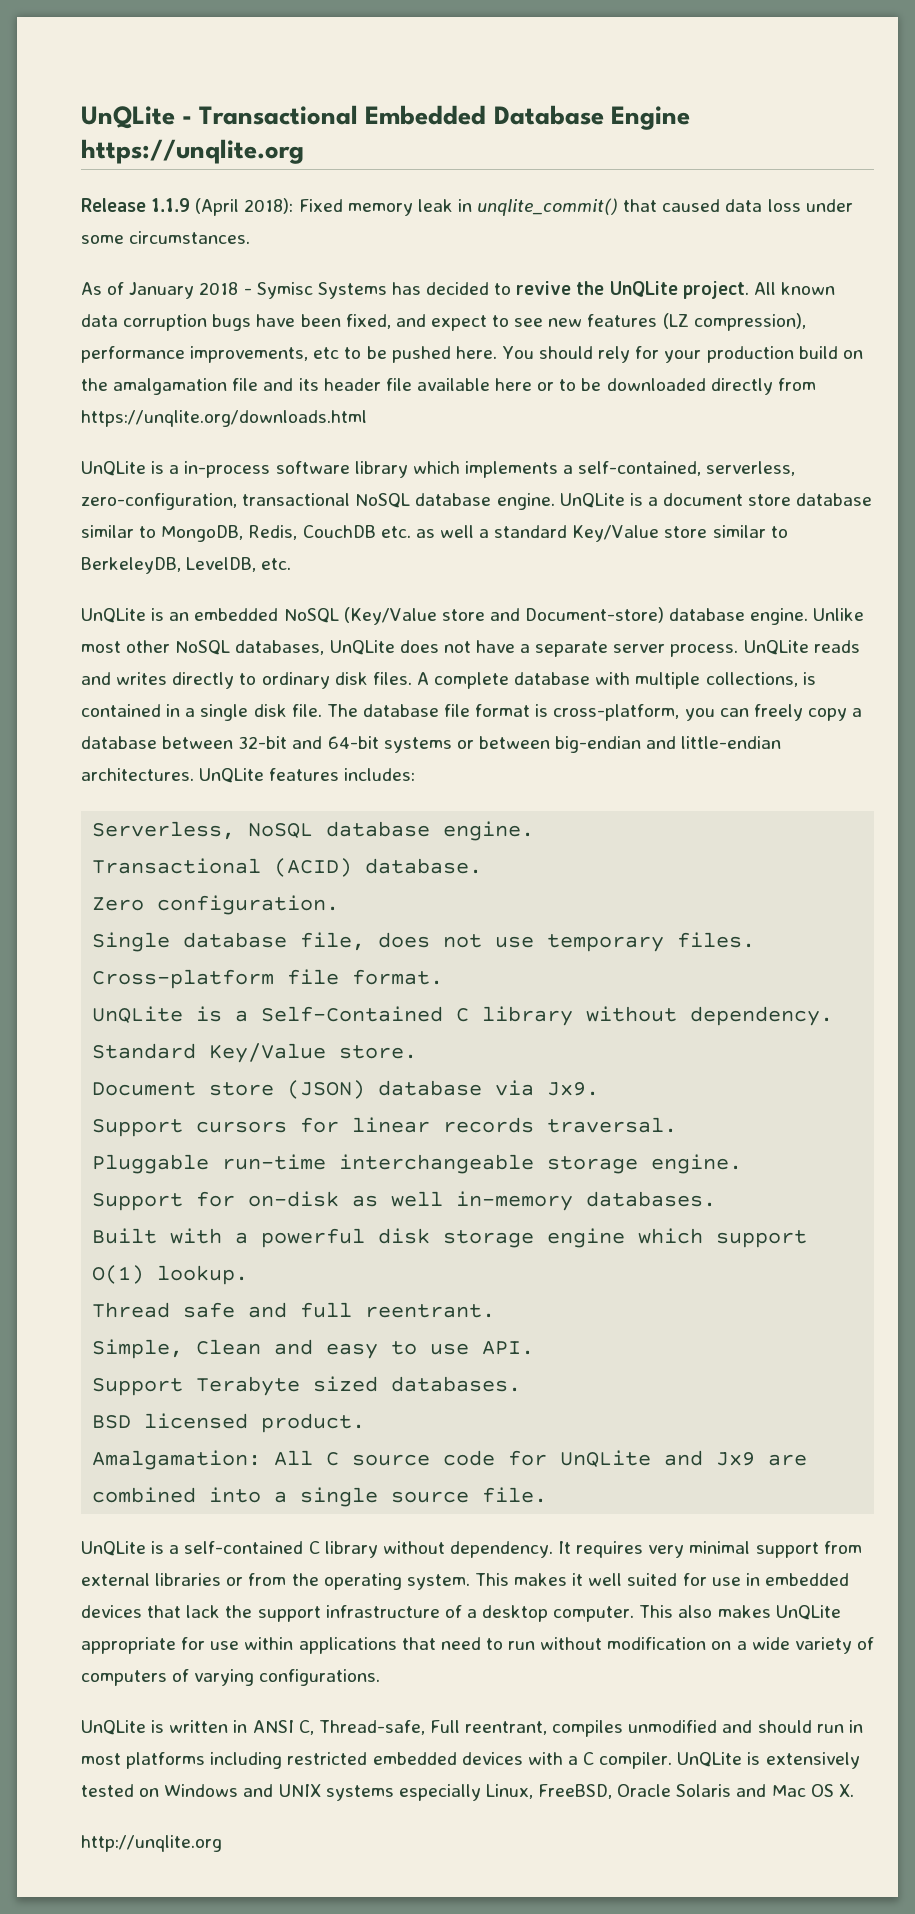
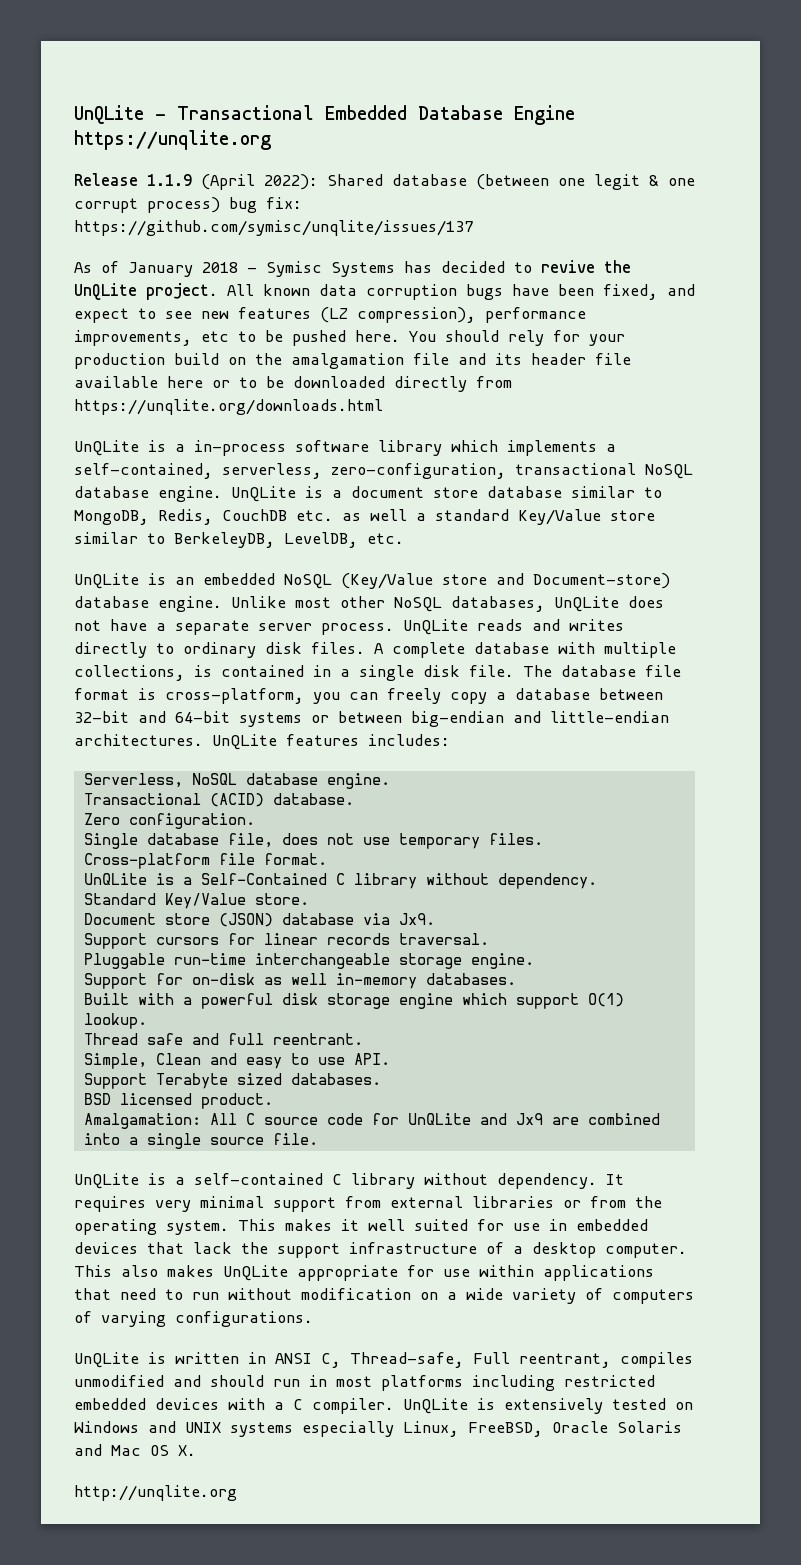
[244,198,853,216] [81,231,251,244] 2018): Fixed memory leak in unqlite_commit() that caused data loss under some circumstances. -> [264,174,695,190] [74,197,302,213] [74,220,473,236] 2022): Shared database (between one legit & one corrupt process) bug fix: https://github.com/symisc/unqlite/issues/137

